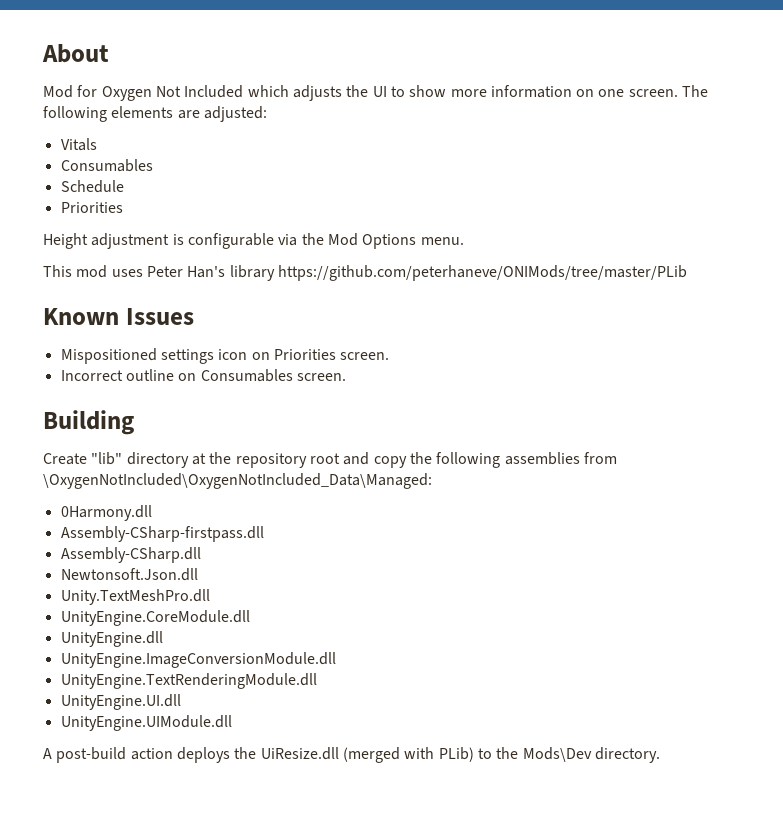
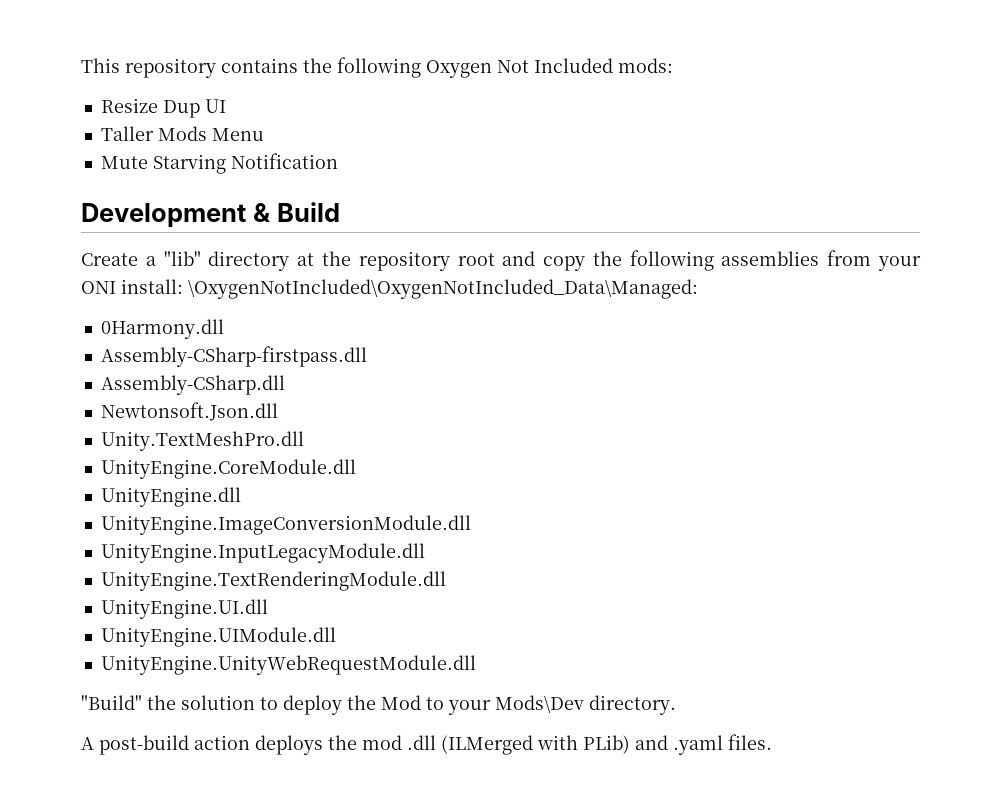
[42,44,109,63] [43,85,709,101] [43,106,267,122] [60,138,97,151] [60,159,153,172] [60,180,124,193] [60,202,123,213] [43,233,464,249] [43,265,687,281] [43,308,194,325] [60,348,390,364] [60,369,346,382] [43,410,134,435] About // Mod for Oxygen Not Included which adjusts the UI to show more information on one screen. The following elements are adjusted: // Vitals // Consumables // Schedule // Priorities // Height adjustment is configurable via the Mod Options menu. // This mod uses Peter Han's library https://github.com/peterhaneve/ONIMods/tree/master/PLib // Known Issues // Mispositioned settings icon on Priorities screen. // Incorrect outline on Consumables screen. // Building -> [81,57,673,78] [100,98,226,118] [100,126,264,141] [100,153,338,174] [81,202,340,227] This repository contains the following Oxygen Not Included mods: // Resize Dup UI // Taller Mods Menu // Mute Starving Notification // Development & Build
(87, 459) none -> [145,256,156,266] a
(617, 458) none -> [878,256,922,271] [81,279,183,294] your ONI install:
(336, 660) none -> [100,543,425,563] // UnityEngine.InputLegacyModule.dll
(232, 723) none -> [100,655,476,675] [81,695,676,715] // UnityEngine.UnityWebRequestModule.dll // "Build" the solution to deploy the Mod to your Mods\Dev directory.
[260,747,660,763] UiResize.dll (merged with PLib) to the Mods\Dev directory. -> [362,734,772,755] mod .dll (ILMerged with PLib) and .yaml files.

